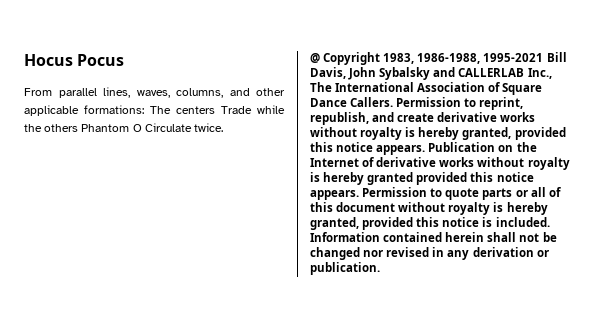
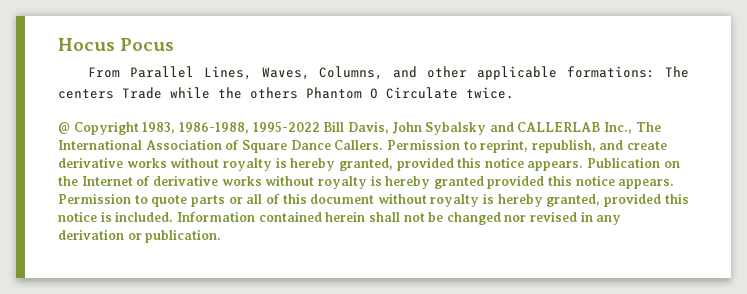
[58,87,223,98] parallel lines, waves, columns, -> [129,66,384,80] Parallel Lines, Waves, Columns,
[483,53,544,62] 1995-2021 -> [252,122,320,132] 1995-2022

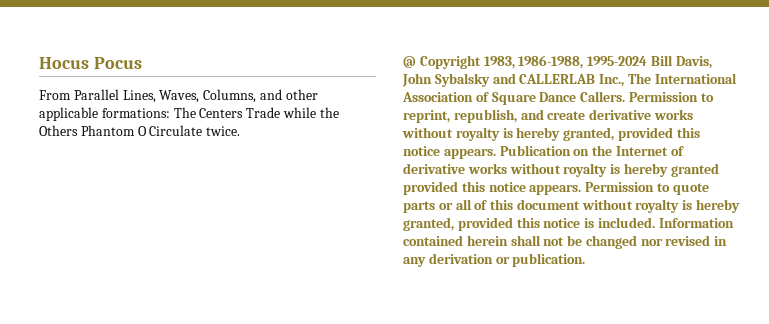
[58,89,114,99] centers -> [199,108,244,118] Centers
[250,87,298,99] others -> [39,125,78,136] Others
[252,122,320,132] 1995-2022 -> [587,56,648,66] 1995-2024

